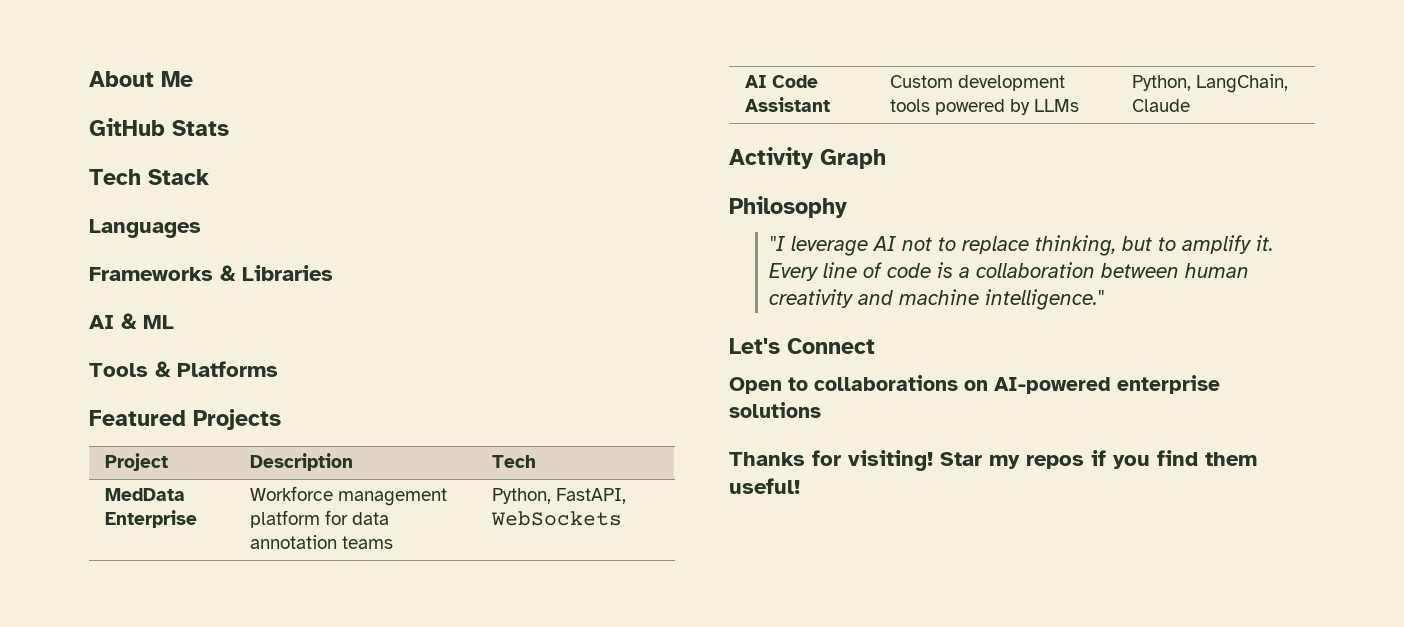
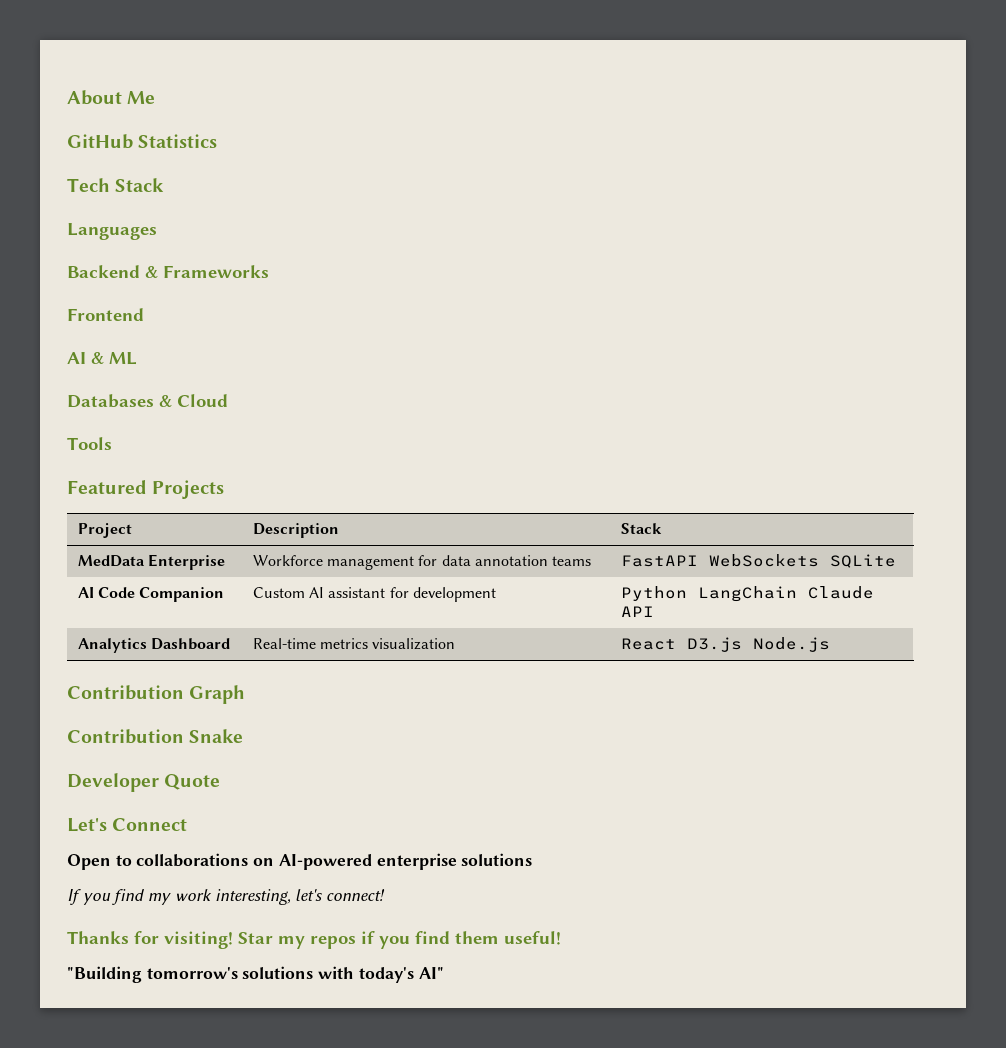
[172,120,229,136] Stats -> [138,134,218,148] Statistics
(201, 228) none -> [67,265,158,278] Backend &
[220,265,333,281] & Libraries -> [67,308,144,321] // Frontend
(174, 322) none -> [67,394,228,408] // Databases & Cloud
[155,361,278,377] & Platforms -> (112, 443) none
[491,455,536,468] Tech -> [620,523,662,534] Stack
[249,510,320,528] platform -> (414, 563) none
[491,488,626,504] Python, FastAPI, -> [620,555,698,567] FastAPI
(622, 518) none -> [829,554,896,568] SQLite
[744,97,830,112] Assistant -> [139,587,225,602] Companion
[957,75,1065,91] [889,99,1079,115] [1131,74,1288,93] [1131,99,1190,112] [729,147,886,169] [729,196,847,218] [768,235,1273,256] [768,262,1249,281] [768,289,1104,310] development tools powered by LLMs | Python, LangChain, Claude // Activity Graph // Philosophy // "I leverage AI not to replace thinking, but to amplify it. Every line of code is a collaboration between human creativity and machine intelligence." -> [308,587,496,602] [620,586,874,602] [620,606,654,617] [77,638,230,653] [252,638,456,650] [620,637,830,652] [67,685,246,704] [67,729,244,744] [67,773,221,792] AI assistant for development | Python LangChain Claude API // Analytics Dashboard | Real-time metrics visualization | React D3.js Node.js // Contribution Graph // Contribution Snake // Developer Quote
(821, 410) none -> [67,889,386,905] // If you find my work interesting, let's connect!
(800, 486) none -> [67,966,444,983] // "Building tomorrow's solutions with today's AI"

